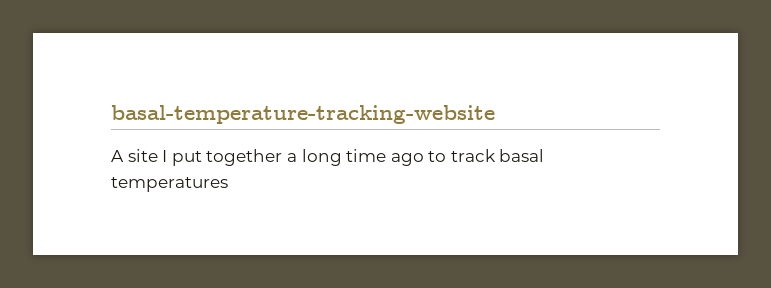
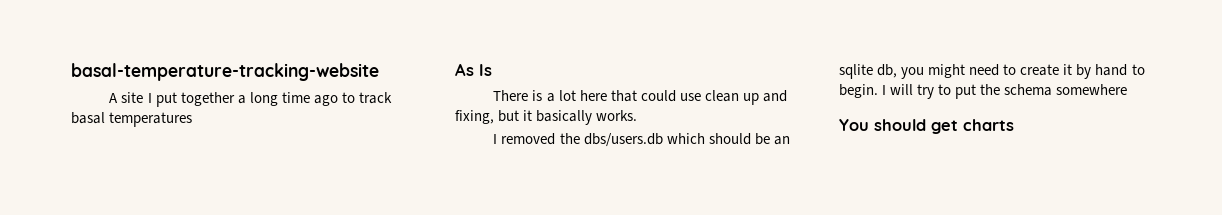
(228, 184) none -> [455,63,492,76] [493,90,787,105] [455,110,638,125] [493,133,790,147] [839,64,1145,79] [839,84,1128,99] [839,119,1014,134] // As Is // There is a lot here that could use clean up and fixing, but it basically works. // I removed the dbs/users.db which should be an sqlite db, you might need to create it by hand to begin. I will try to put the schema somewhere // You should get charts

